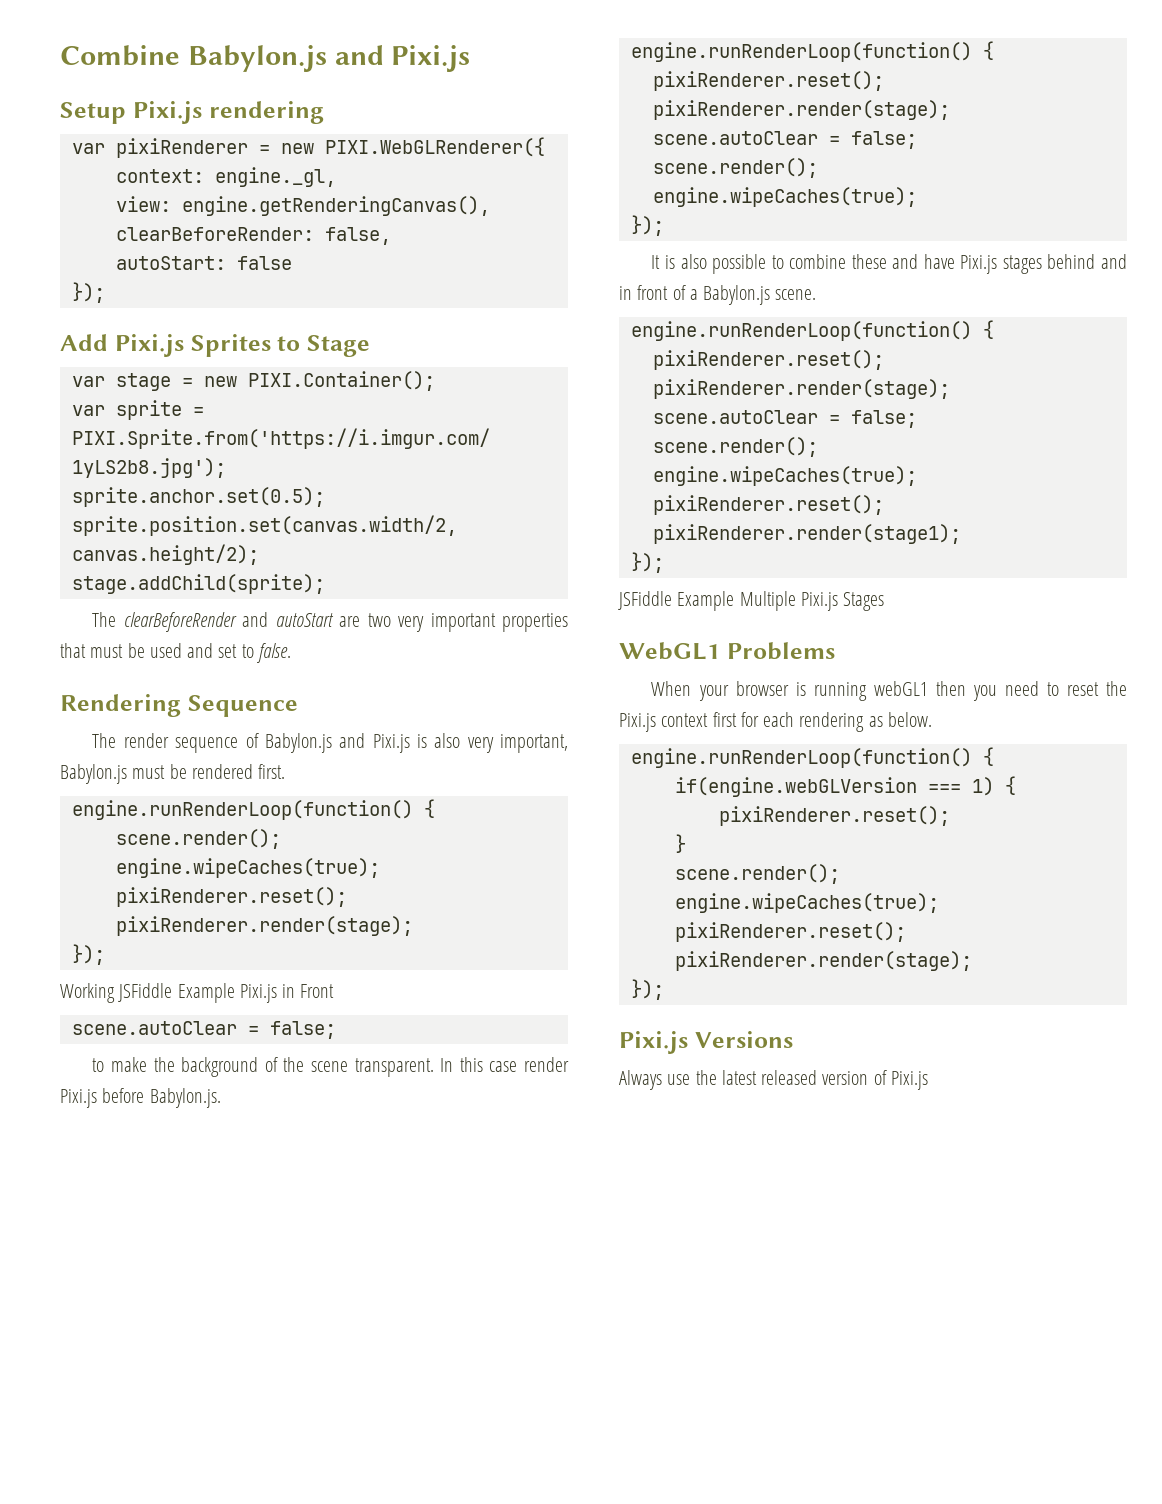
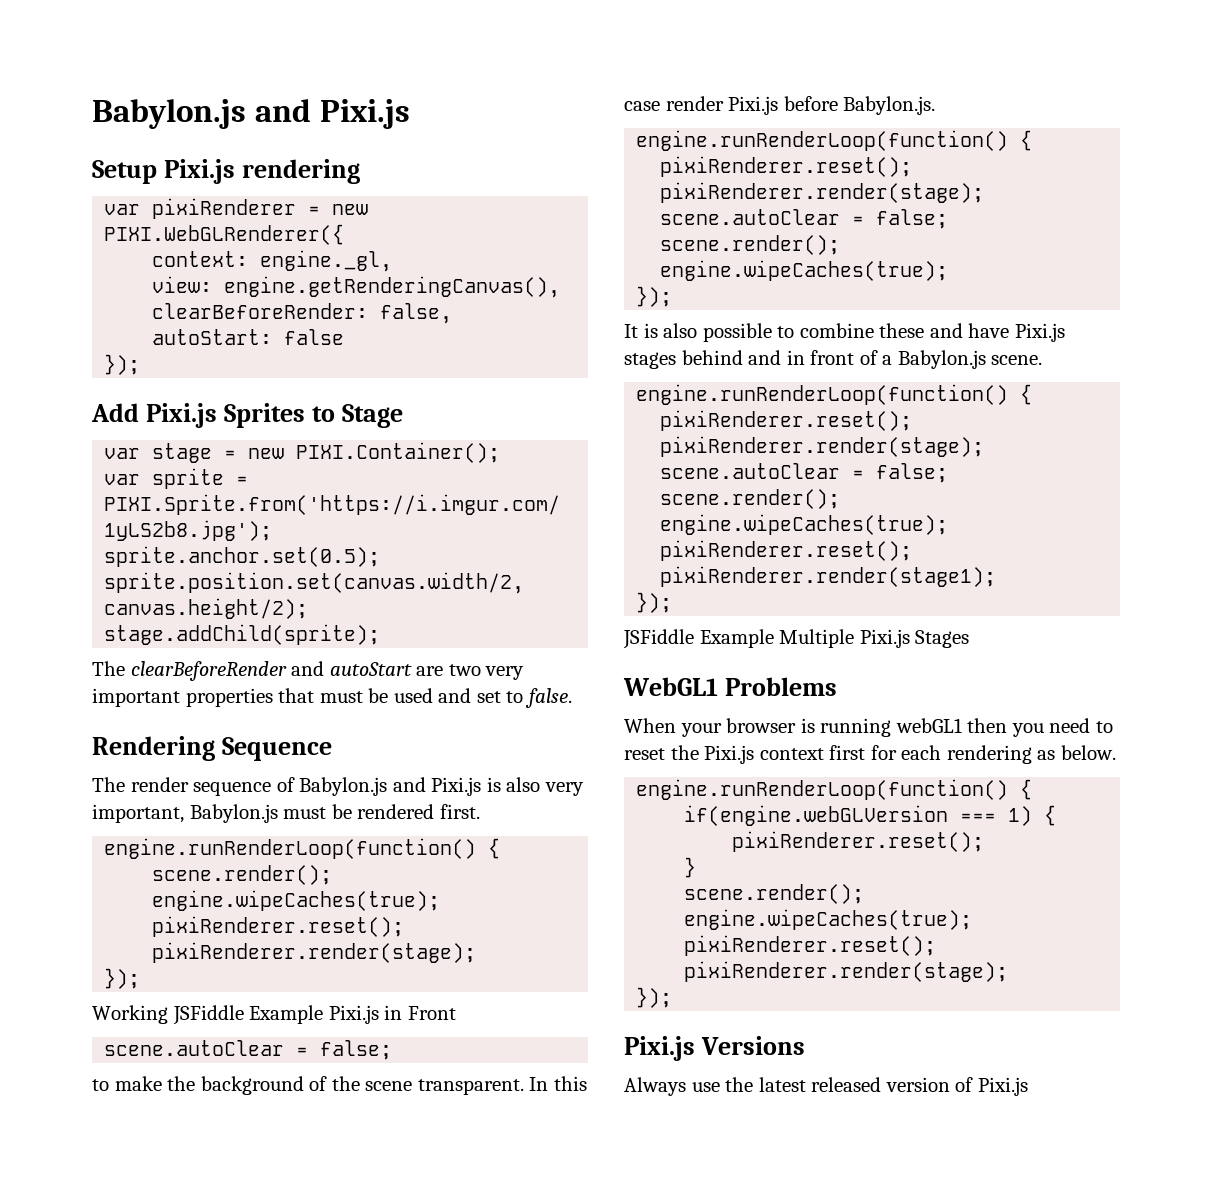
[60,45,180,66] Combine -> (92, 114) none

